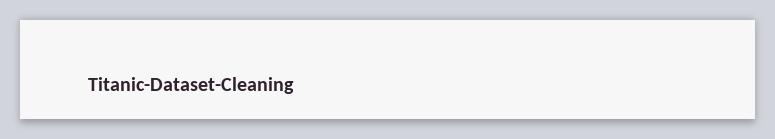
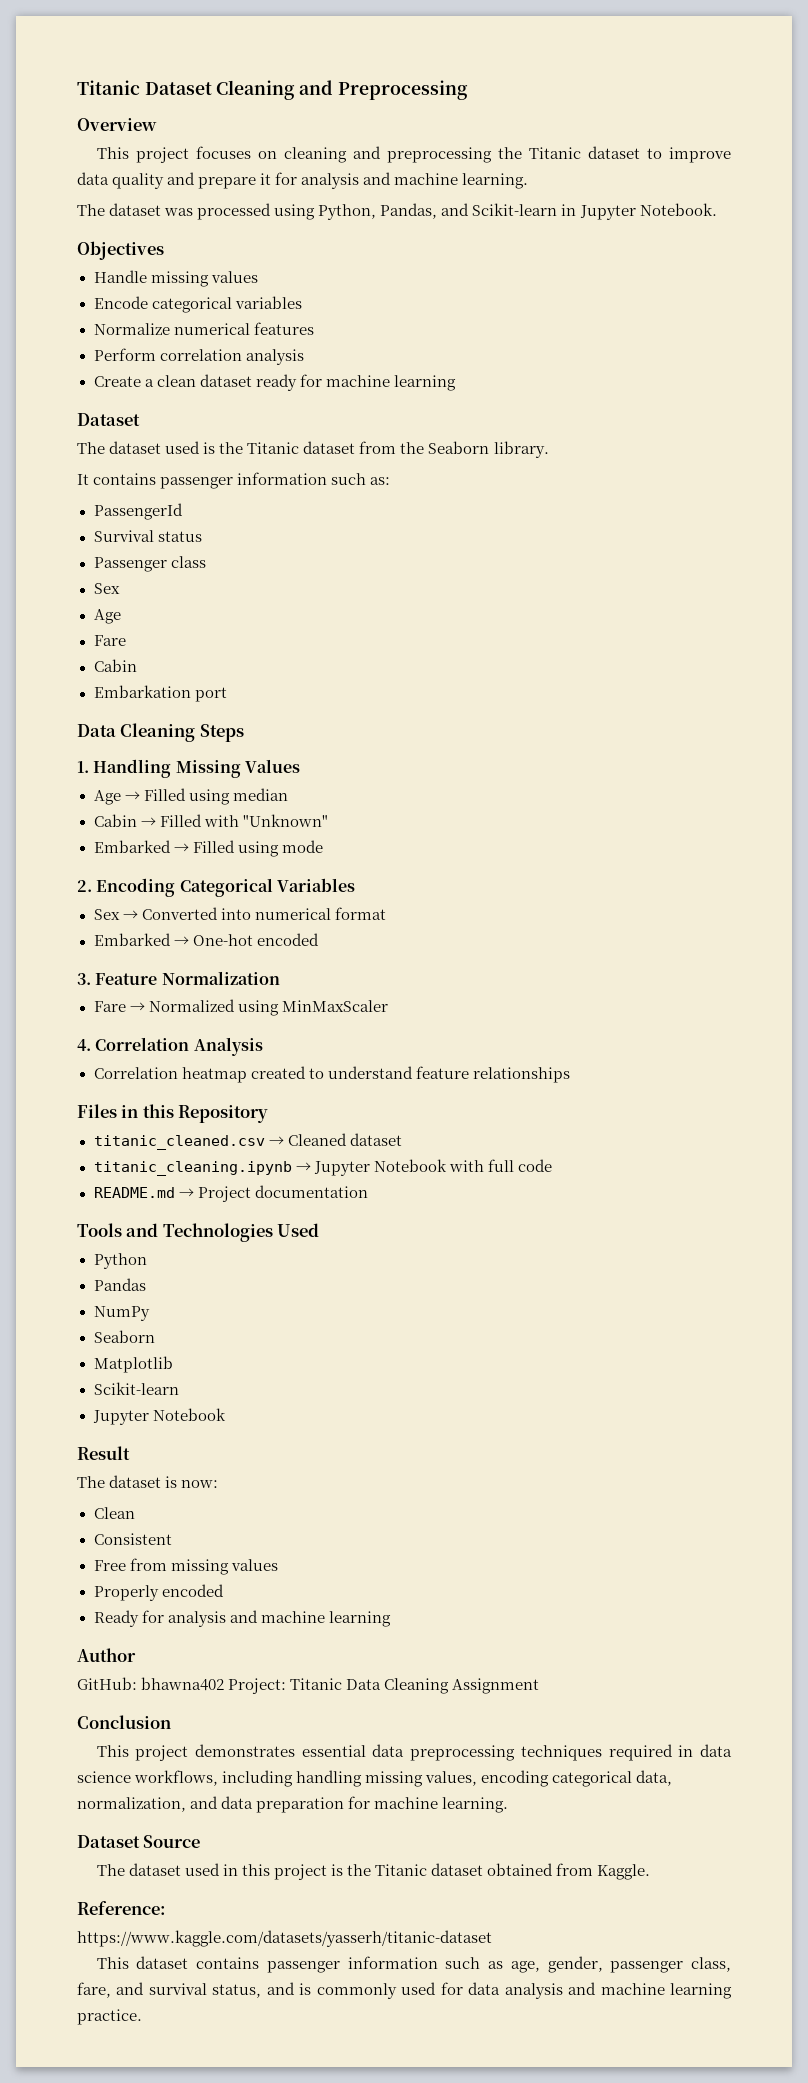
[88,77,294,94] Titanic-Dataset-Cleaning -> [77,80,468,100] [77,118,157,131] [96,146,731,163] [77,172,529,189] [77,203,717,220] [77,241,164,260] [93,270,258,287] [93,296,302,313] [93,322,314,335] [93,348,304,365] [93,374,456,391] [77,413,140,426] [77,441,549,458] [77,472,391,489] [93,503,183,520] [93,530,202,542] [93,556,206,572] [93,583,120,594] [93,609,121,624] [93,635,126,646] [93,659,137,672] [93,685,227,702] [77,723,244,742] [77,759,300,778] [93,788,288,805] [93,814,328,827] [93,840,323,857] [77,878,355,897] [93,907,386,920] [93,933,319,946] [77,971,280,985] [93,999,388,1016] [77,1037,263,1056] [93,1066,570,1083] [77,1104,269,1123] [93,1133,402,1150] [93,1159,552,1176] [93,1185,368,1202] [77,1223,320,1242] [93,1253,147,1269] [93,1278,146,1291] [93,1306,150,1321] [93,1330,155,1343] [93,1356,173,1373] [93,1382,179,1395] [92,1408,226,1425] [77,1446,130,1460] [77,1475,219,1488] [93,1507,135,1519] [93,1533,172,1545] [93,1558,278,1575] [93,1584,224,1601] [93,1610,391,1627] [77,1648,136,1662] [77,1677,540,1694] [77,1715,171,1729] [96,1744,732,1761] [77,1770,673,1787] [77,1796,509,1813] [77,1835,201,1848] [96,1863,651,1880] [77,1901,166,1915] [77,1930,492,1947] [96,1956,731,1973] [77,1982,732,1999] [77,2009,142,2025] Titanic Dataset Cleaning and Preprocessing // Overview // This project focuses on cleaning and preprocessing the Titanic dataset to improve data quality and prepare it for analysis and machine learning. // The dataset was processed using Python, Pandas, and Scikit-learn in Jupyter Notebook. // Objectives // Handle missing values // Encode categorical variables // Normalize numerical features // Perform correlation analysis // Create a clean dataset ready for machine learning // Dataset // The dataset used is the Titanic dataset from the Seaborn library. // It contains passenger information such as: // PassengerId // Survival status // Passenger class // Sex // Age // Fare // Cabin // Embarkation port // Data Cleaning Steps // 1. Handling Missing Values // Age → Filled using median // Cabin → Filled with "Unknown" // Embarked → Filled using mode // 2. Encoding Categorical Variables // Sex → Converted into numerical format // Embarked → One-hot encoded // 3. Feature Normalization // Fare → Normalized using MinMaxScaler // 4. Correlation Analysis // Correlation heatmap created to understand feature relationships // Files in this Repository // titanic_cleaned.csv → Cleaned dataset // titanic_cleaning.ipynb → Jupyter Notebook with full code // README.md → Project documentation // Tools and Technologies Used // Python // Pandas // NumPy // Seaborn // Matplotlib // Scikit-learn // Jupyter Notebook // Result // The dataset is now: // Clean // Consistent // Free from missing values // Properly encoded // Ready for analysis and machine learning // Author // GitHub: bhawna402 Project: Titanic Data Cleaning Assignment // Conclusion // This project demonstrates essential data preprocessing techniques required in data science workflows, including handling missing values, encoding categorical data, normalization, and data preparation for machine learning. // Dataset Source // The dataset used in this project is the Titanic dataset obtained from Kaggle. // Reference: // https://www.kaggle.com/datasets/yasserh/titanic-dataset // This dataset contains passenger information such as age, gender, passenger class, fare, and survival status, and is commonly used for data analysis and machine learning practice.

